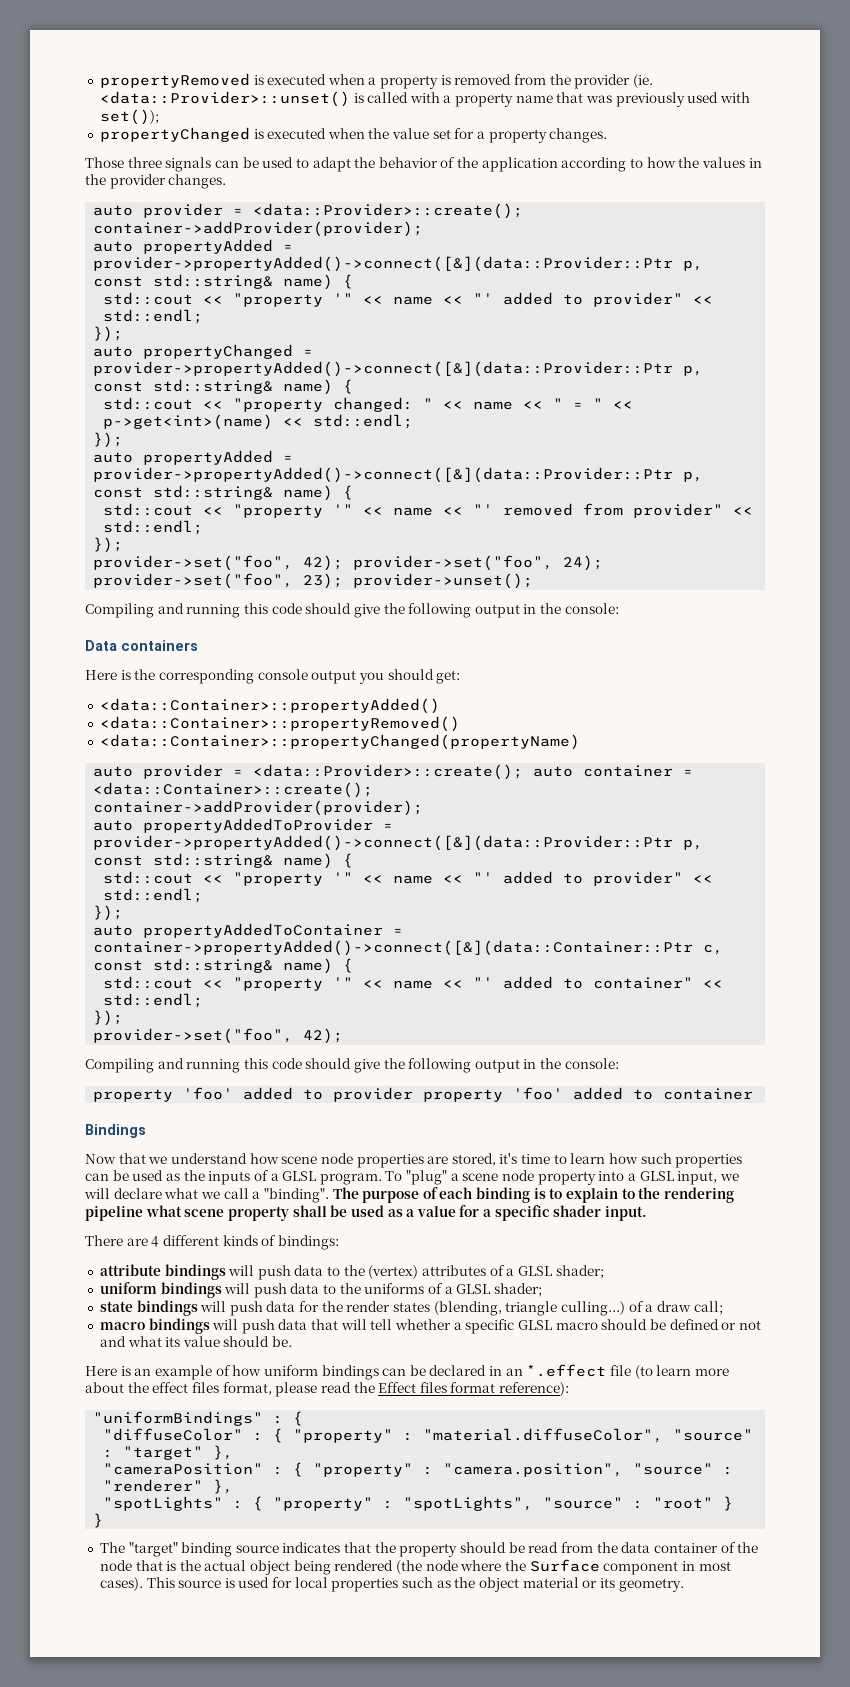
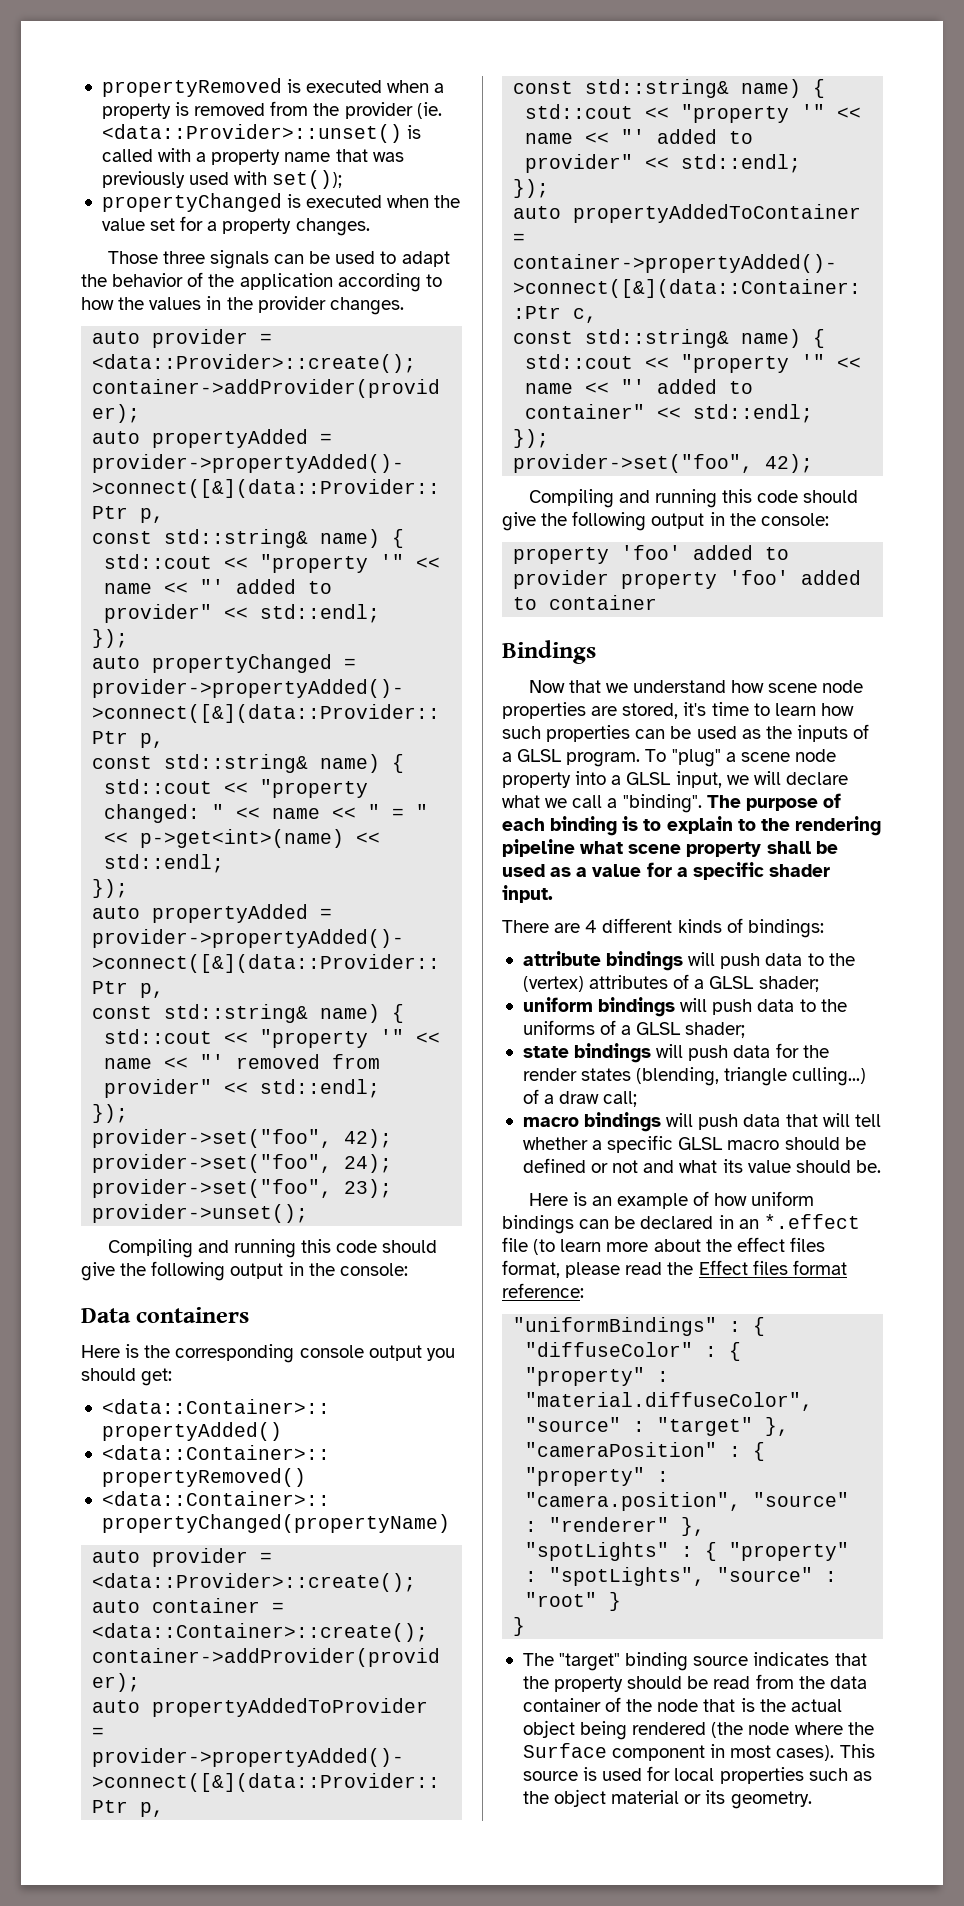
[499,1382,570,1396] reference): -> [502,1283,584,1298] reference:

